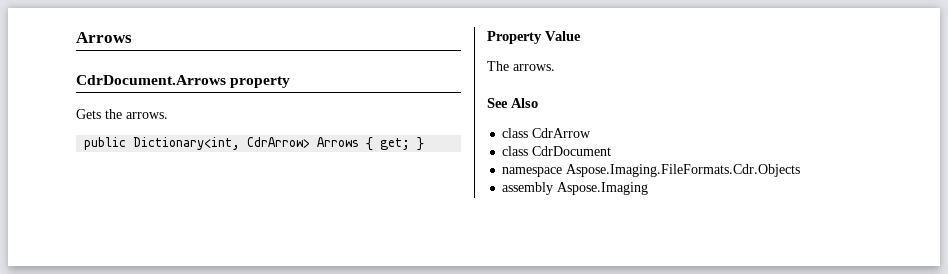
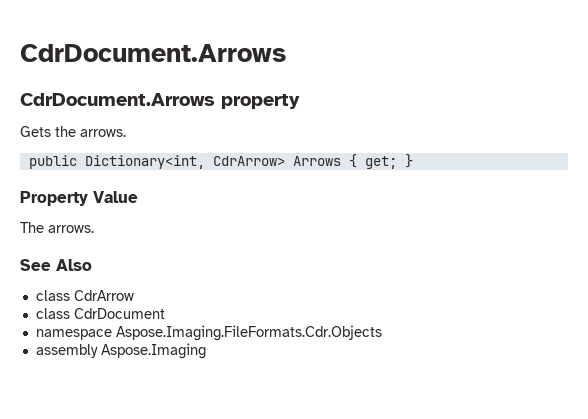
[76,32,132,43] Arrows -> [20,44,286,62] CdrDocument.Arrows

